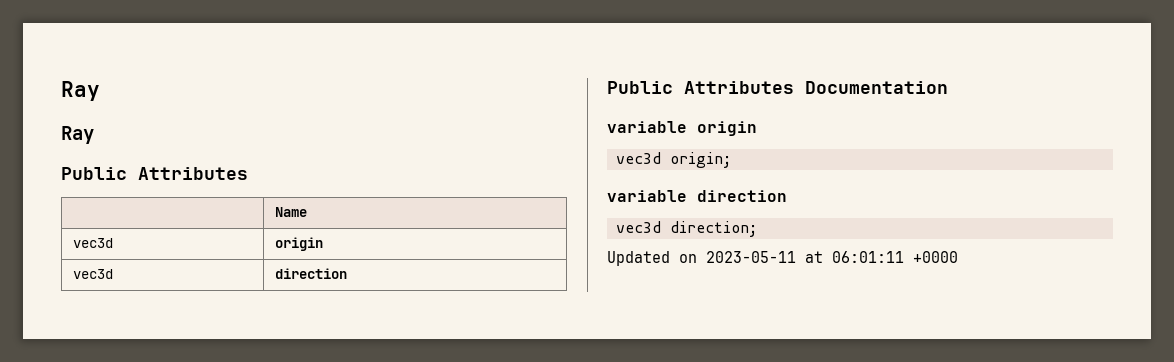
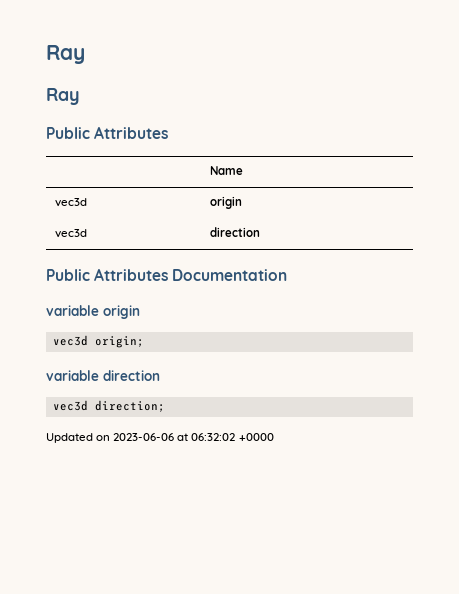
[706,251,904,263] 2023-05-11 at 06:01:11 -> [113,433,236,441] 2023-06-06 at 06:32:02

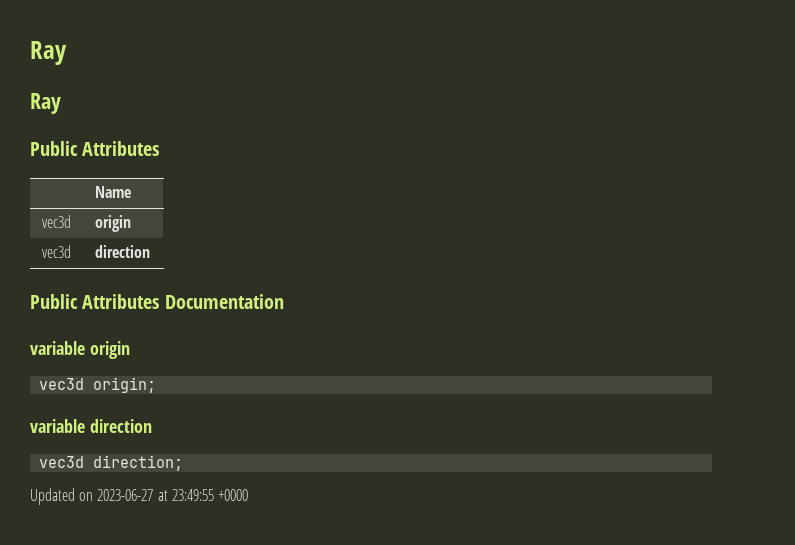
[113,433,236,441] 2023-06-06 at 06:32:02 -> [97,489,214,501] 2023-06-27 at 23:49:55

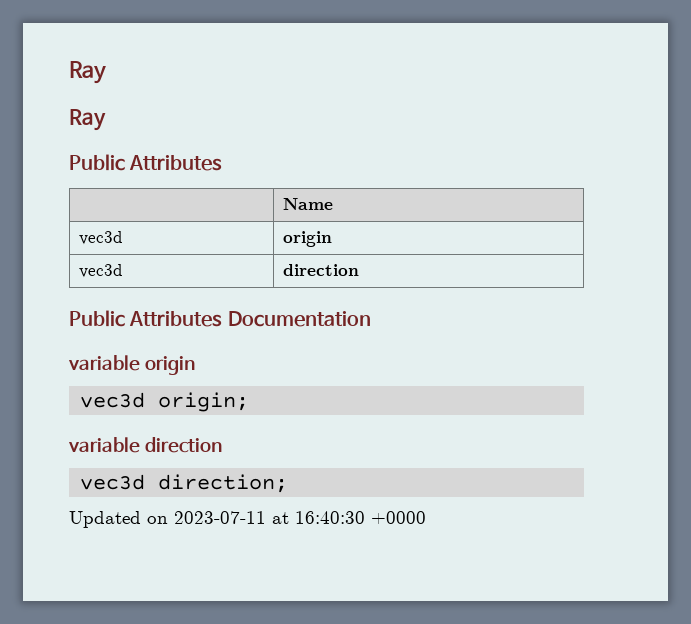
[97,489,214,501] 2023-06-27 at 23:49:55 -> [174,511,365,524] 2023-07-11 at 16:40:30

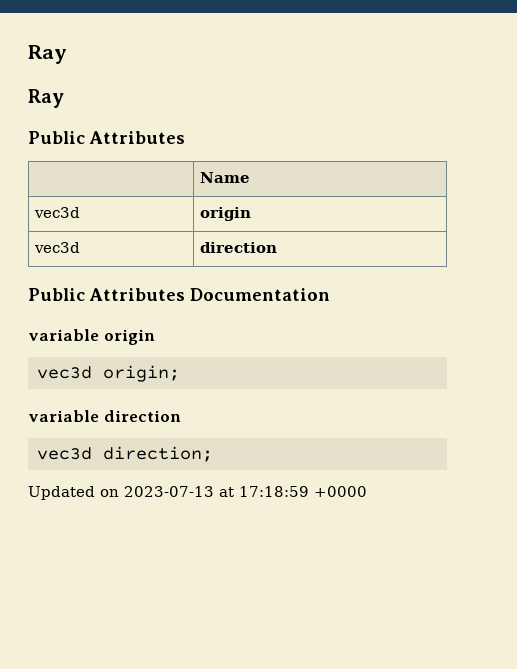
[174,511,365,524] 2023-07-11 at 16:40:30 -> [124,486,309,497] 2023-07-13 at 17:18:59

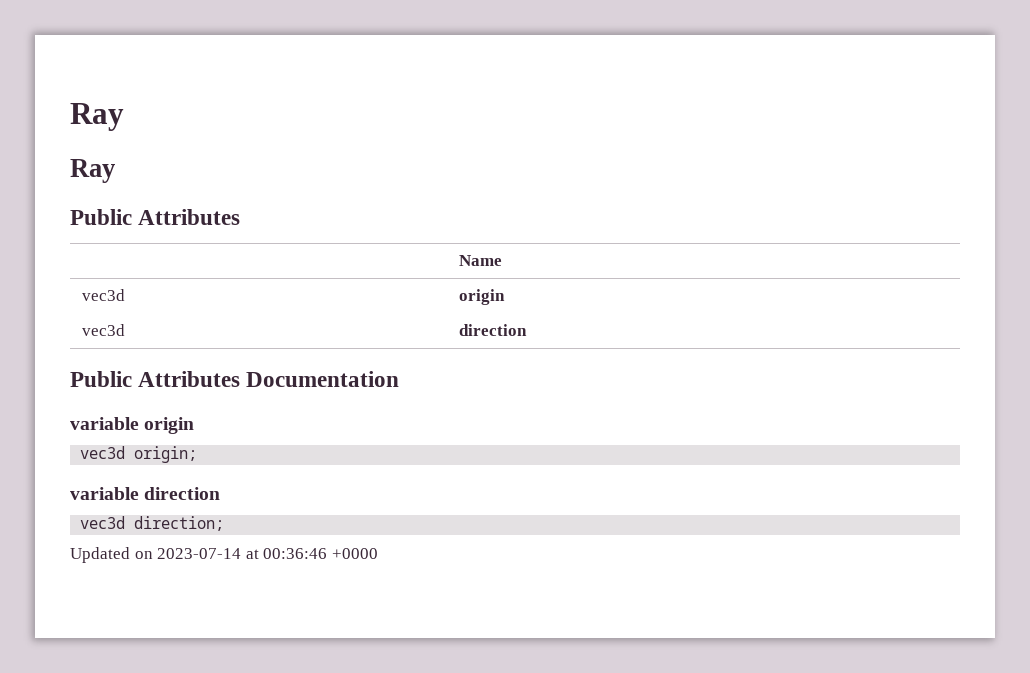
[124,486,309,497] 2023-07-13 at 17:18:59 -> [157,548,328,559] 2023-07-14 at 00:36:46

